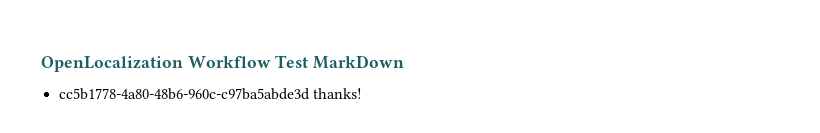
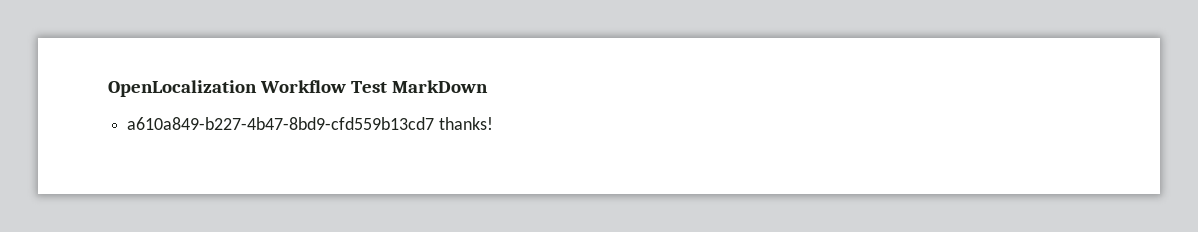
[58,88,310,100] cc5b1778-4a80-48b6-960c-c97ba5abde3d -> [127,117,435,130] a610a849-b227-4b47-8bd9-cfd559b13cd7

